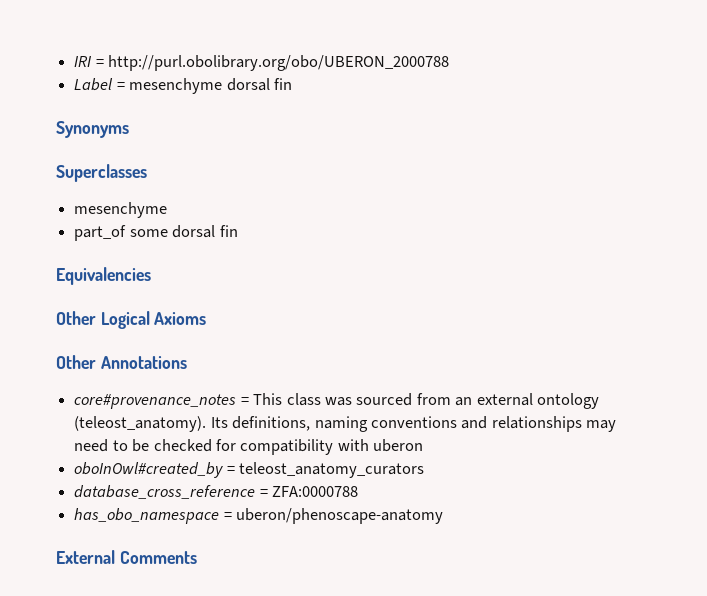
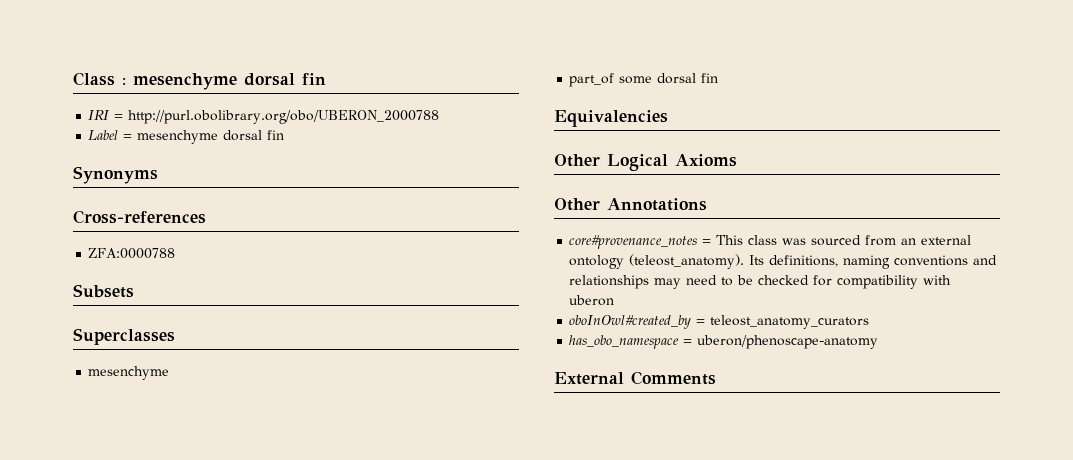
(74, 61) none -> [73,72,326,90] Class : mesenchyme dorsal fin //
(129, 129) none -> [73,210,206,224] [88,248,176,259] [73,284,134,298] // Cross-references // ZFA:0000788 // Subsets
[74,485,359,499] // database_cross_reference = ZFA:0000788 -> (870, 322) none

